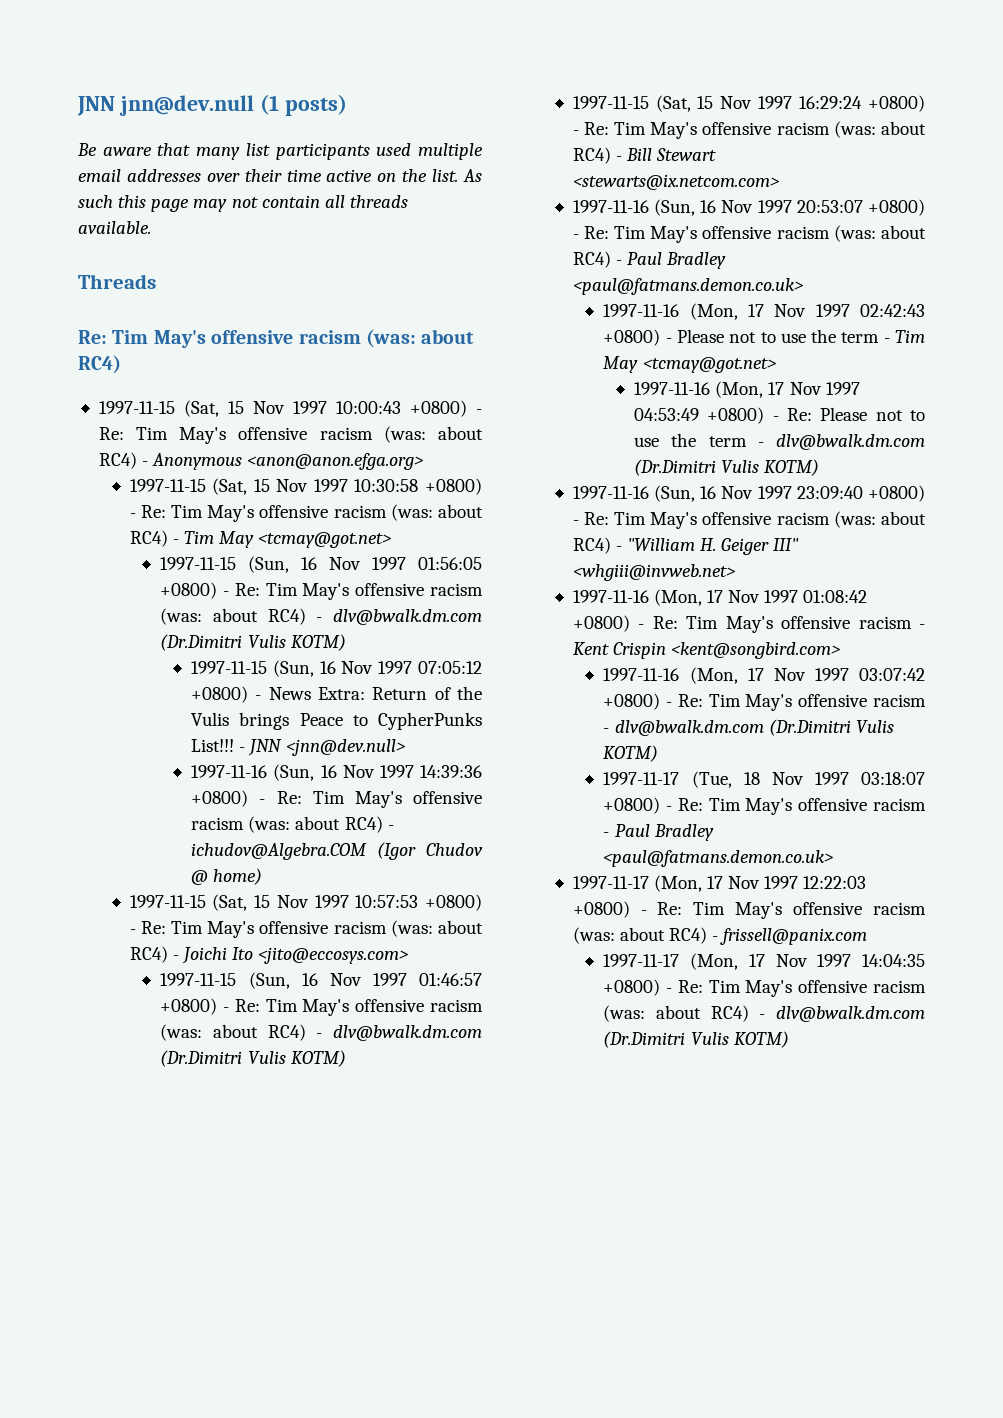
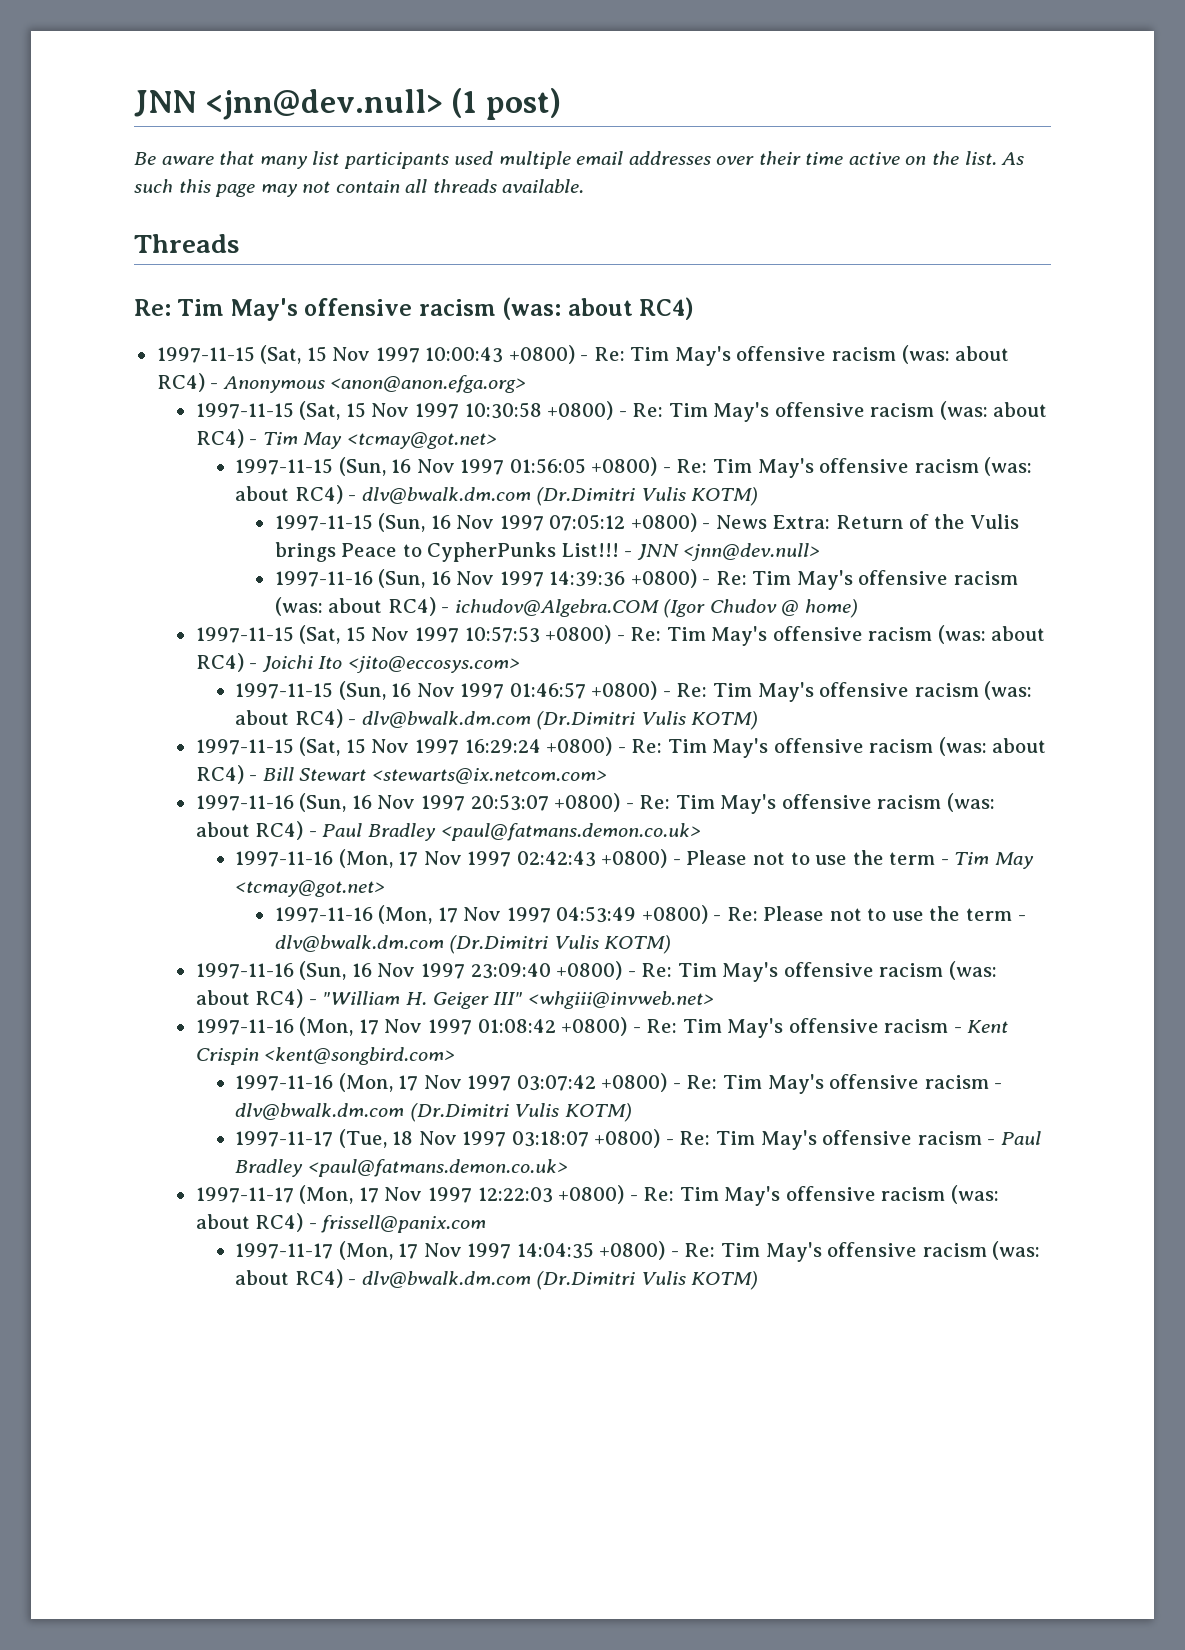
[77,94,347,116] JNN jnn@dev.null (1 posts) -> [134,88,561,120] JNN <jnn@dev.null> (1 post)

